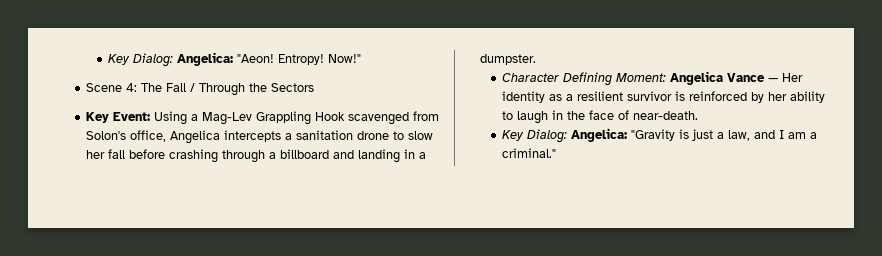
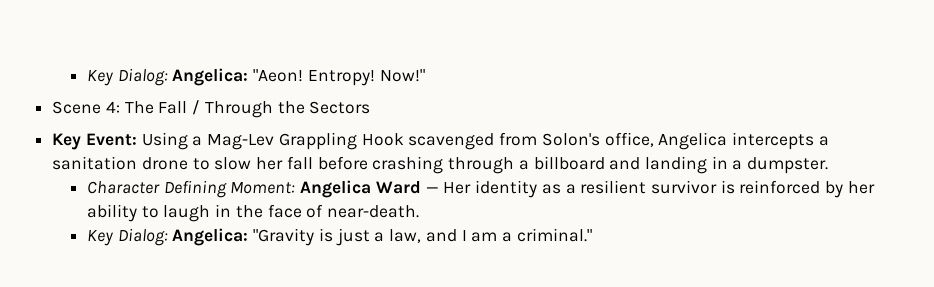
[727,73,766,82] Vance -> [375,181,421,194] Ward

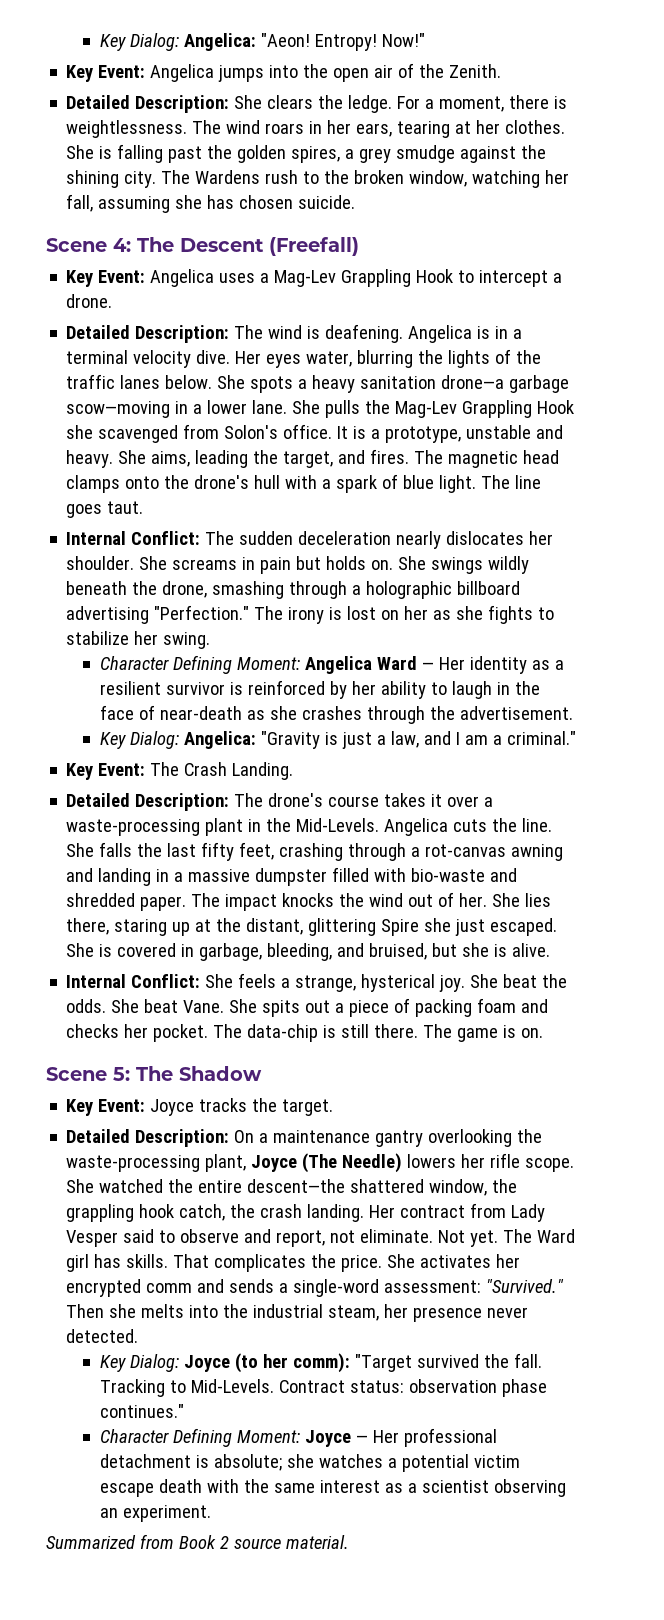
[52,100,371,118] [52,132,188,150] Scene 4: The Fall / Through the Sectors // Key Event: Using -> [66,63,502,82] [66,95,568,113] [66,120,566,138] [66,144,547,163] [66,170,570,188] [66,194,356,213] [46,237,359,256] [66,269,256,287] Key Event: Angelica jumps into the open air of the Zenith. // Detailed Description: She clears the ledge. For a moment, there is weightlessness. The wind roars in her ears, tearing at her clothes. She is falling past the golden spires, a grey smudge against the shining city. The Wardens rush to the broken window, watching her fall, assuming she has chosen suicide. // Scene 4: The Descent (Freefall) // Key Event: Angelica uses
[408,132,829,150] [52,156,829,174] scavenged from Solon's office, Angelica intercepts a sanitation drone to slow her fall before crashing through a billboard and landing in a dumpster. -> [458,270,563,287] [66,294,113,308] [66,324,523,343] [66,349,542,368] [66,374,570,393] [66,400,575,418] [66,424,564,443] [66,449,560,468] [66,474,542,493] [66,501,144,518] [66,531,554,549] [66,556,530,574] [66,581,521,599] [66,605,555,624] [66,631,211,649] to intercept a drone. // Detailed Description: The wind is deafening. Angelica is in a terminal velocity dive. Her eyes water, blurring the lights of the traffic lanes below. She spots a heavy sanitation drone—a garbage scow—moving in a lower lane. She pulls the Mag-Lev Grappling Hook she scavenged from Solon's office. It is a prototype, unstable and heavy. She aims, leading the target, and fires. The magnetic head clamps onto the drone's hull with a spark of blue light. The line goes taut. // Internal Conflict: The sudden deceleration nearly dislocates her shoulder. She screams in pain but holds on. She swings wildly beneath the drone, smashing through a holographic billboard advertising "Perfection." The irony is lost on her as she fights to stabilize her swing.
[327,205,420,218] near-death. -> [159,706,573,724] near-death as she crashes through the advertisement.
(592, 235) none -> [66,762,294,780] [66,793,494,811] [66,818,553,836] [66,842,564,861] [66,867,518,886] [66,892,552,911] [66,918,558,936] [66,943,551,961] [66,973,568,992] [66,998,549,1017] [66,1024,544,1042] [46,1066,262,1081] [66,1098,334,1116] [66,1129,543,1147] [66,1153,575,1173] [66,1179,518,1196] [66,1203,546,1222] [66,1229,576,1247] [66,1254,521,1272] [66,1279,565,1297] [66,1304,529,1322] [66,1329,139,1343] [99,1353,542,1373] [99,1379,547,1397] [99,1404,184,1418] [99,1428,497,1447] [99,1454,520,1472] [99,1479,566,1497] [99,1505,211,1522] [46,1534,349,1549] // Key Event: The Crash Landing. // Detailed Description: The drone's course takes it over a waste-processing plant in the Mid-Levels. Angelica cuts the line. She falls the last fifty feet, crashing through a rot-canvas awning and landing in a massive dumpster filled with bio-waste and shredded paper. The impact knocks the wind out of her. She lies there, staring up at the distant, glittering Spire she just escaped. She is covered in garbage, bleeding, and bruised, but she is alive. // Internal Conflict: She feels a strange, hysterical joy. She beat the odds. She beat Vane. She spits out a piece of packing foam and checks her pocket. The data-chip is still there. The game is on. // Scene 5: The Shadow // Key Event: Joyce tracks the target. // Detailed Description: On a maintenance gantry overlooking the waste-processing plant, Joyce (The Needle) lowers her rifle scope. She watched the entire descent—the shattered window, the grappling hook catch, the crash landing. Her contract from Lady Vesper said to observe and report, not eliminate. Not yet. The Ward girl has skills. That complicates the price. She activates her encrypted comm and sends a single-word assessment: "Survived." Then she melts into the industrial steam, her presence never detected. // Key Dialog: Joyce (to her comm): "Target survived the fall. Tracking to Mid-Levels. Contract status: observation phase continues." // Character Defining Moment: Joyce — Her professional detachment is absolute; she watches a potential victim escape death with the same interest as a scientist observing an experiment. // Summarized from Book 2 source material.

